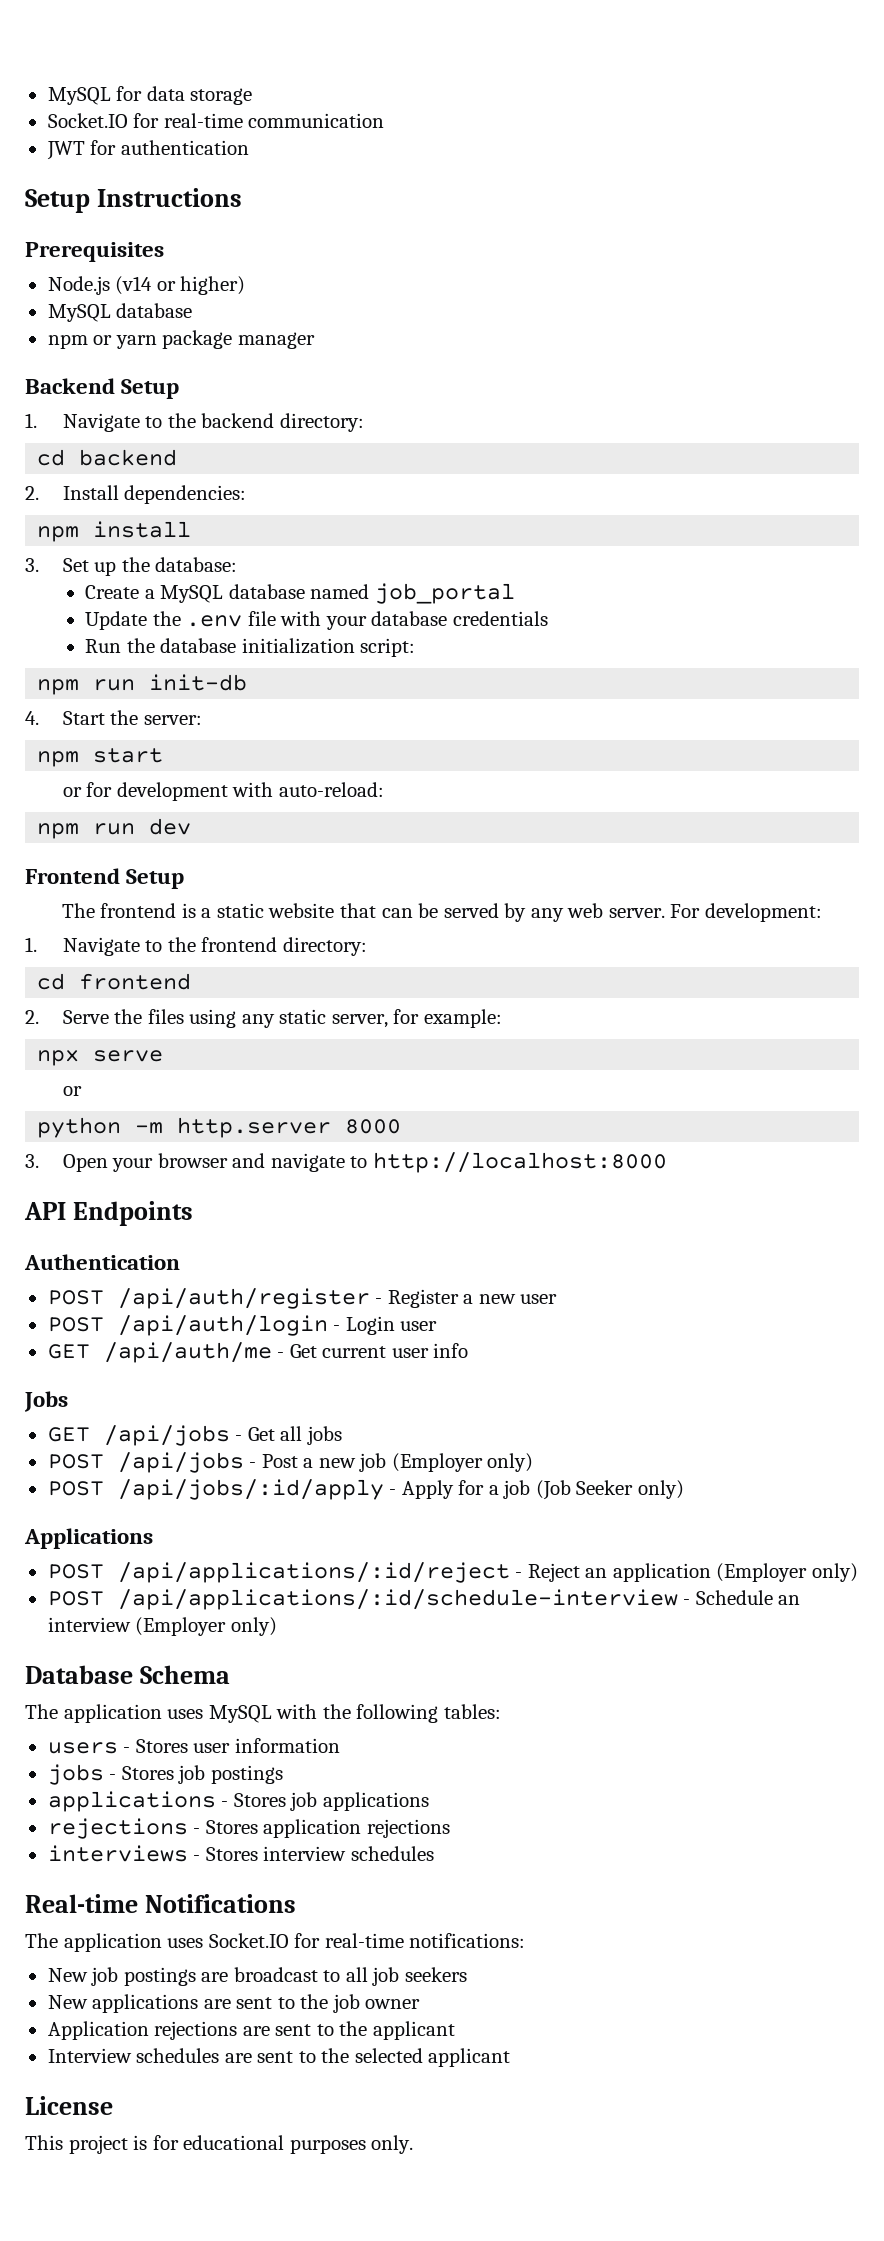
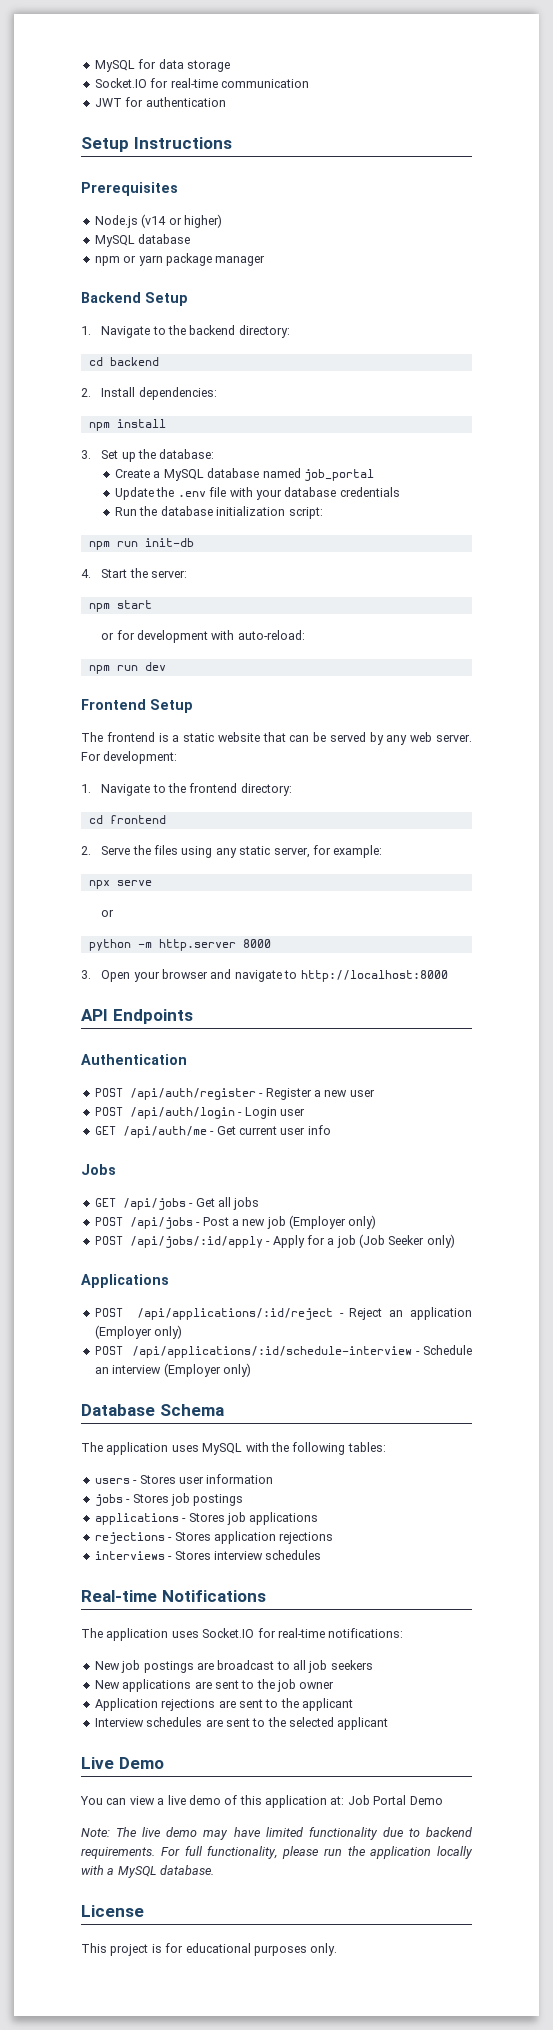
(511, 2057) none -> [81,1757,164,1769] [80,1795,443,1808] [81,1827,472,1840] [81,1846,473,1859] [81,1865,215,1878] // Live Demo // You can view a live demo of this application at: Job Portal Demo // Note: The live demo may have limited functionality due to backend requirements. For full functionality, please run the application locally with a MySQL database.

